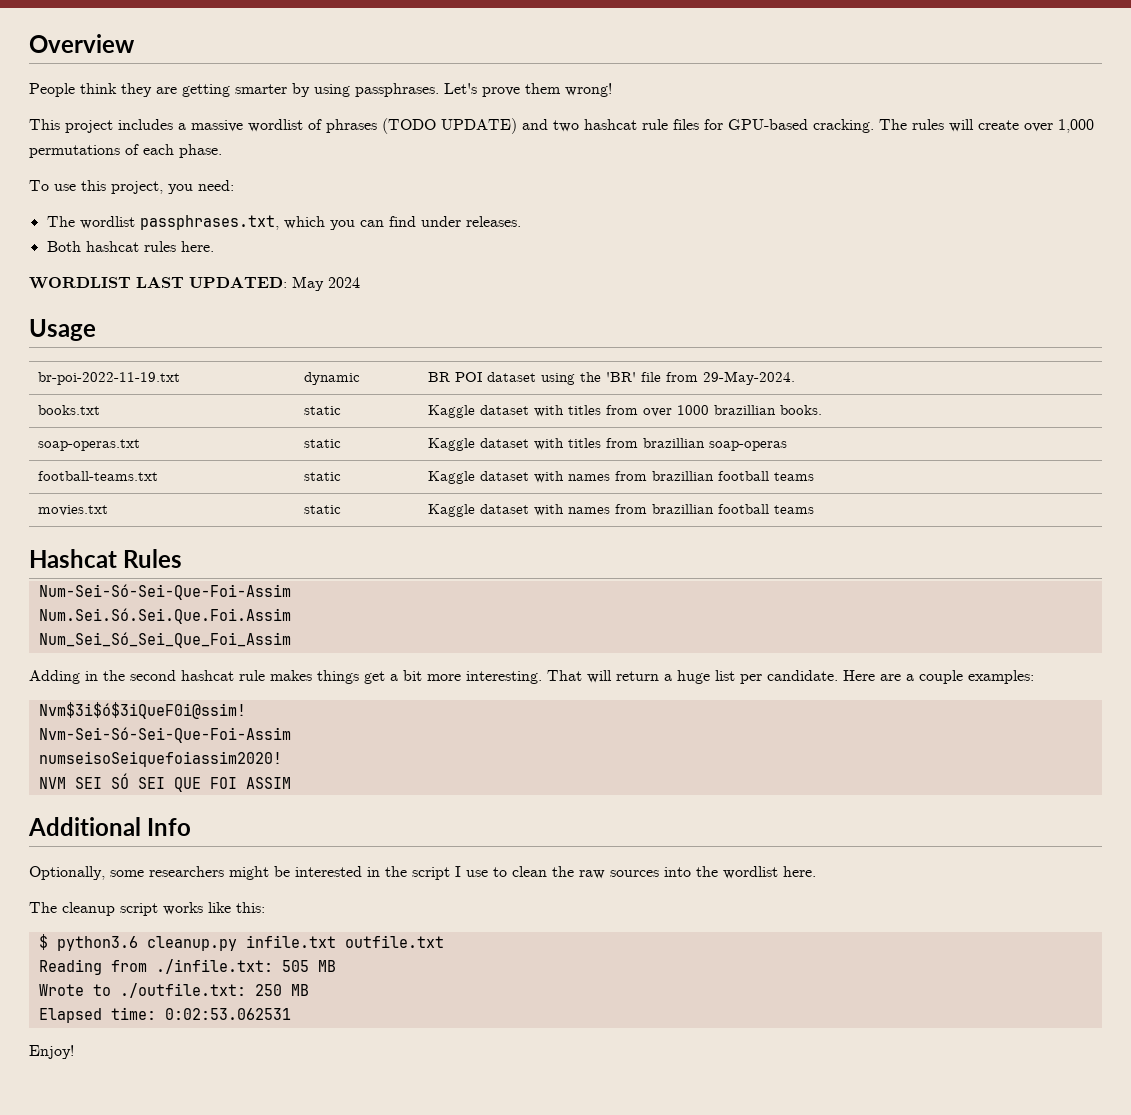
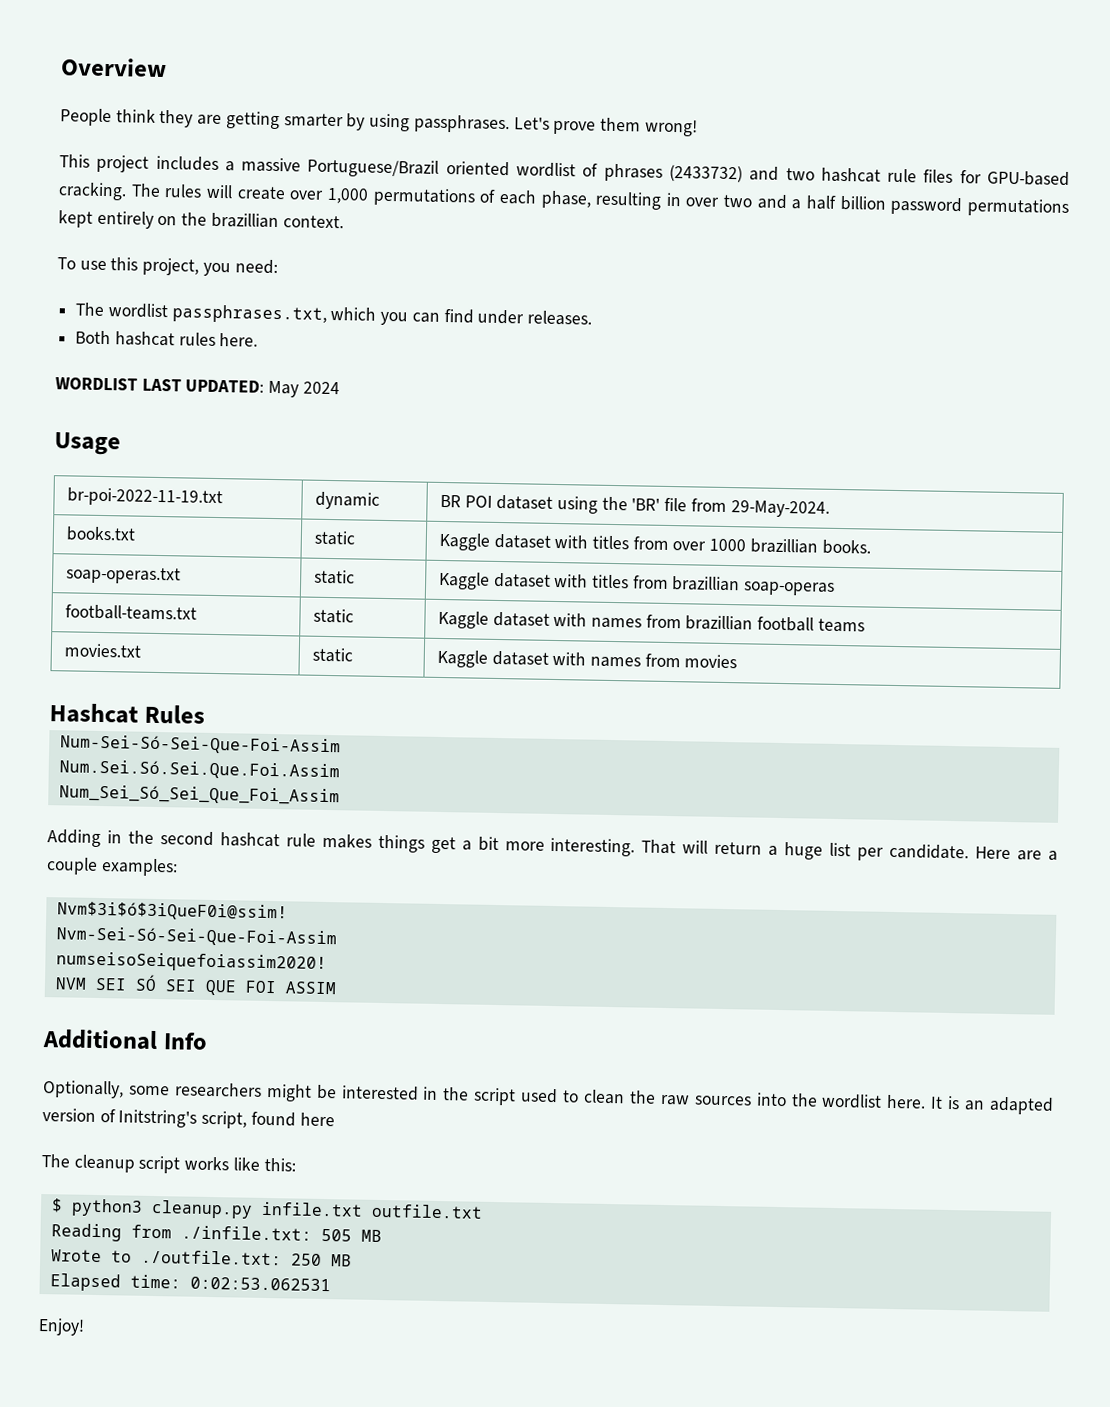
(243, 126) none -> [307,158,510,178] Portuguese/Brazil oriented
[382,118,517,134] (TODO UPDATE) -> [668,164,743,183] (2433732)
[179,144,222,158] phase. -> [540,190,1069,217] [58,210,344,229] phase, resulting in over two and a half billion password permutations kept entirely on the brazillian context.
[652,504,815,514] brazillian football teams -> [684,654,738,669] movies
[455,866,488,877] I use -> [520,1088,559,1104] used
(816, 871) none -> [930,1095,1054,1115] [42,1108,335,1129] It is an adapted version of Initstring's script, found here
[56,936,138,951] python3.6 -> [70,1198,143,1217] python3

